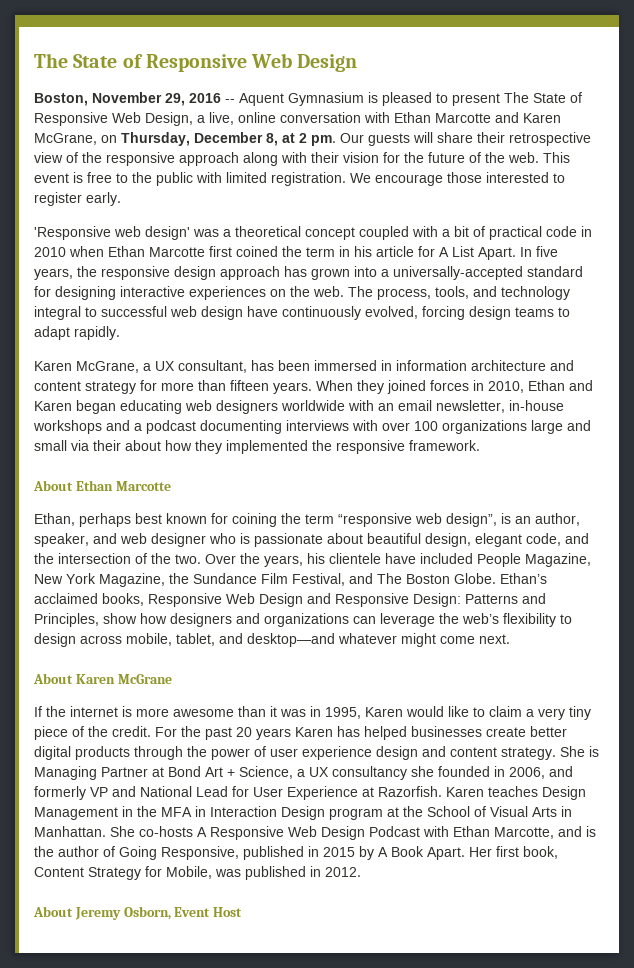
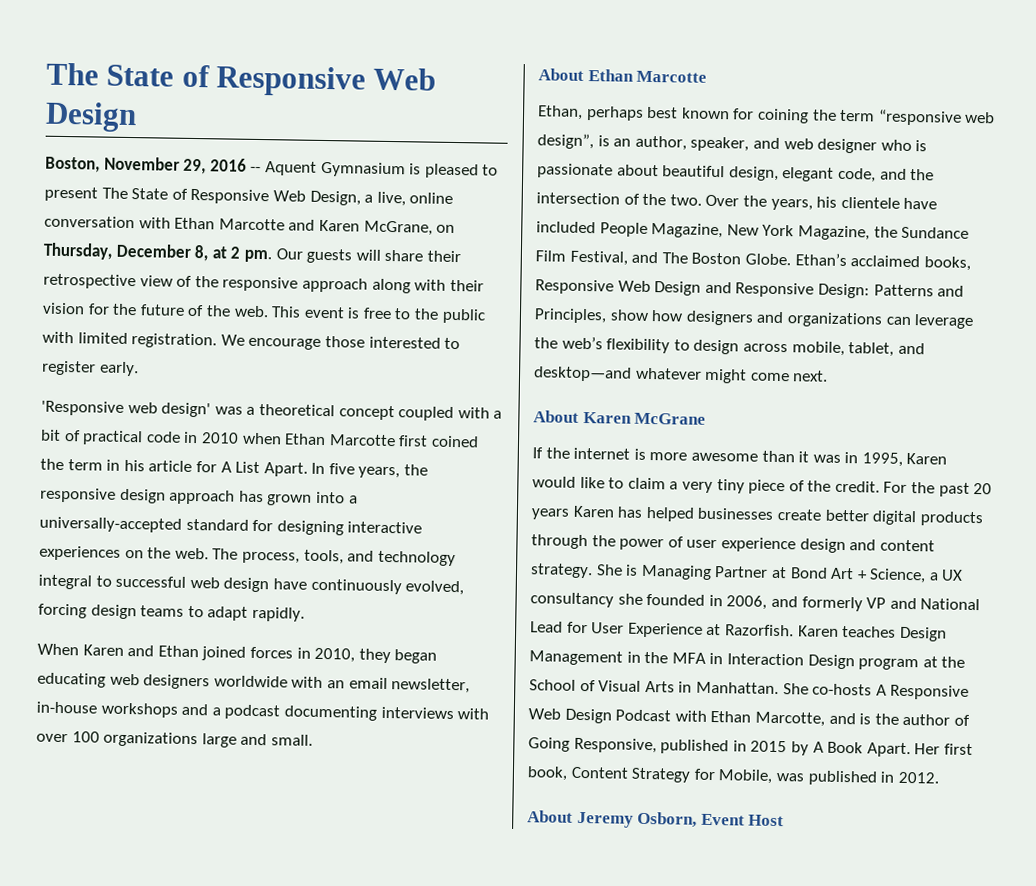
[34,360,574,373] [34,380,384,394] Karen McGrane, a UX consultant, has been immersed in information architecture and content strategy for more than fifteen years. When they -> [37,643,199,658] When Karen and Ethan
[528,380,593,391] [34,401,72,411] Ethan and Karen -> [358,648,391,664] they
[34,440,480,454] small via their about how they implemented the responsive framework. -> [270,734,313,746] small.

